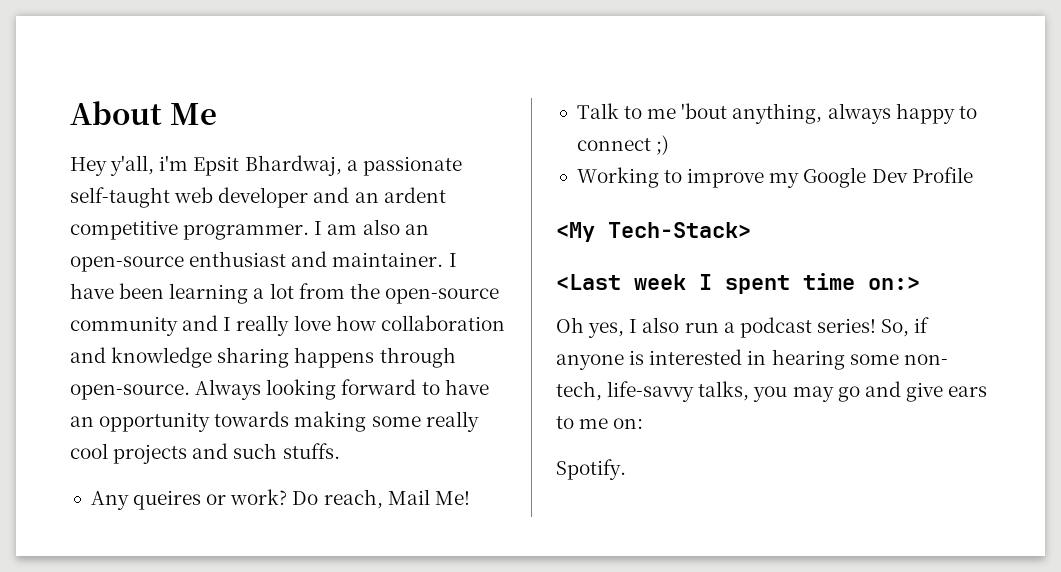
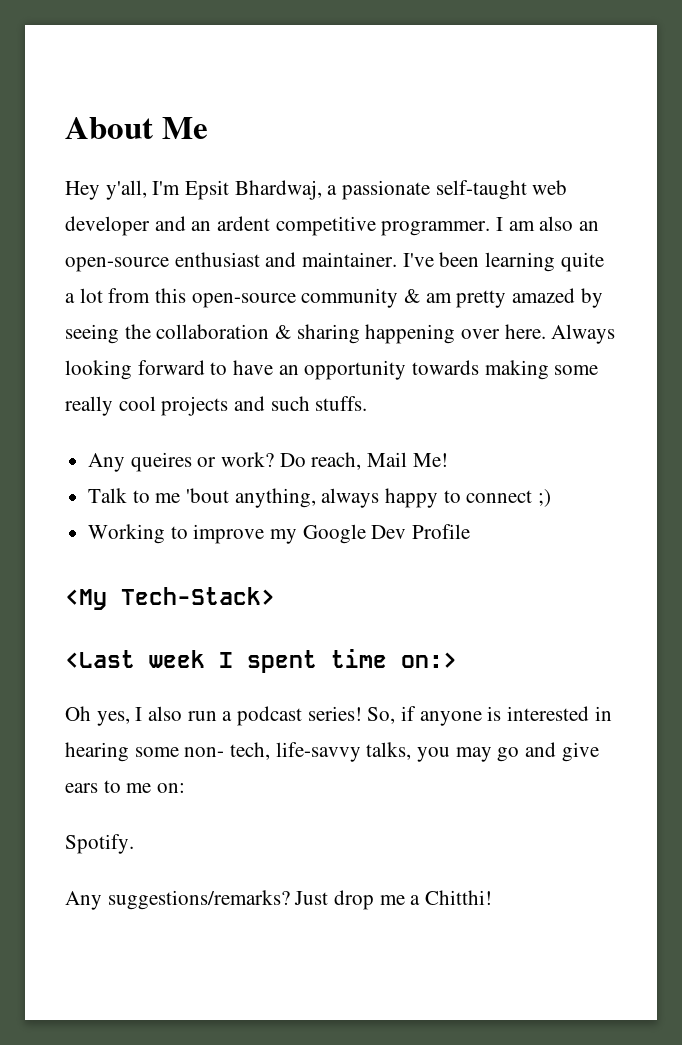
[159,155,189,171] i'm -> [152,181,181,195] I'm
[448,253,457,267] [70,283,114,299] I have -> [402,253,434,267] I've
(249, 293) none -> [560,252,604,272] quite
[349,283,380,299] the -> [155,288,187,303] this
[182,315,505,336] [70,347,456,368] [70,384,190,400] and I really love how collaboration and knowledge sharing happens through open-source. -> [404,288,603,308] [65,324,546,344] & am pretty amazed by seeing the collaboration & sharing happening over here.
(626, 469) none -> [65,890,493,910] // Any suggestions/remarks? Just drop me a Chitthi!

